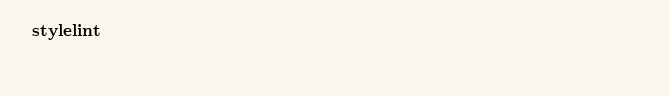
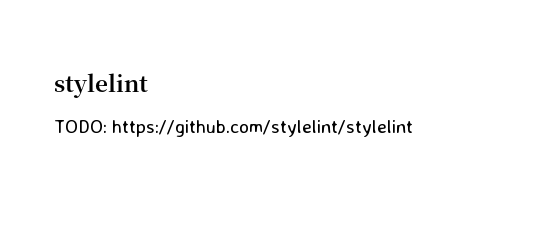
(101, 32) none -> [54,120,414,137] // TODO: https://github.com/stylelint/stylelint

